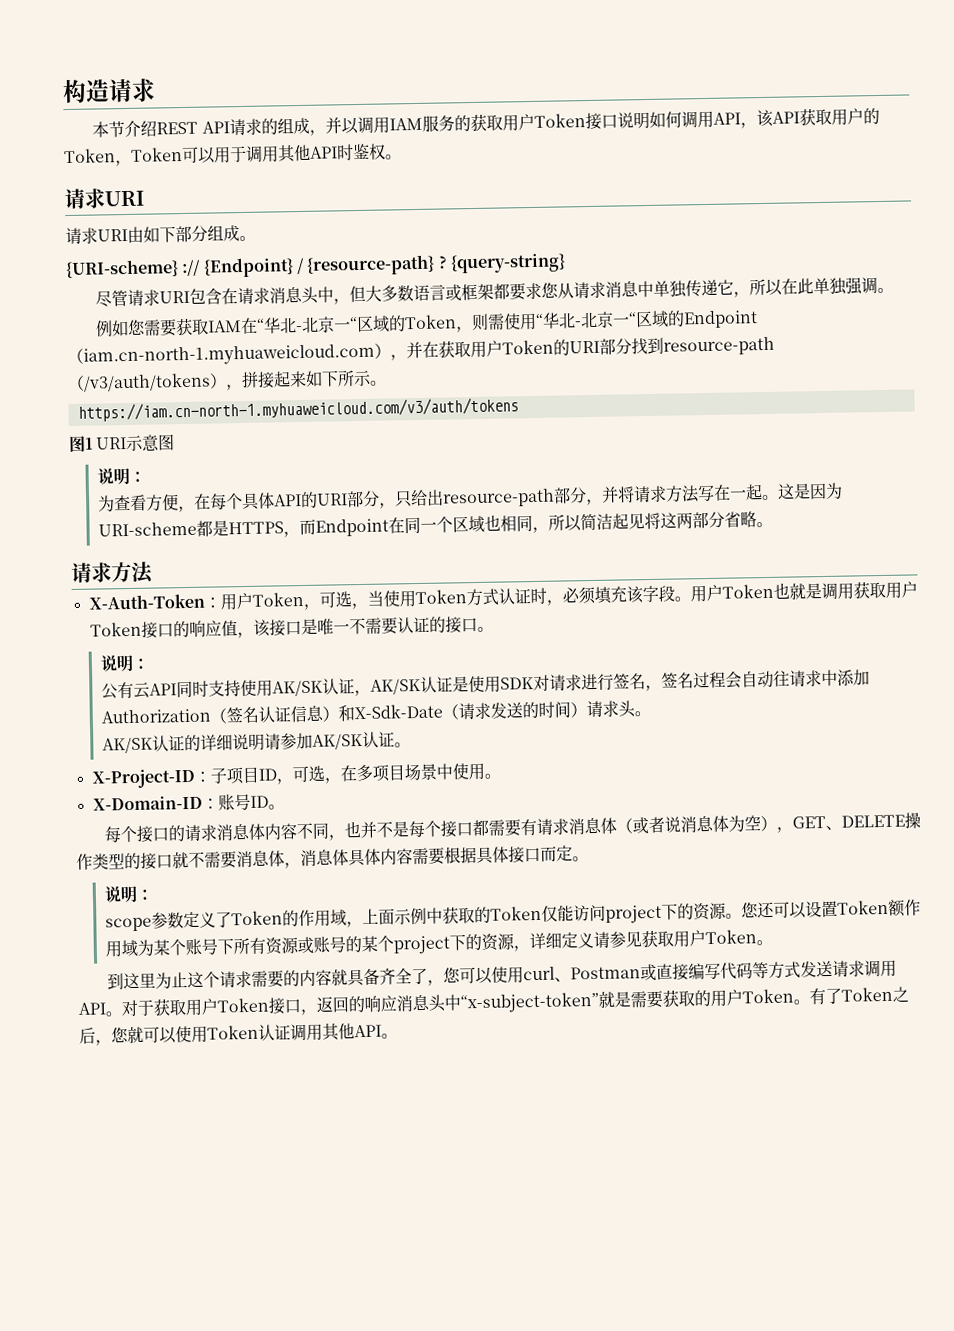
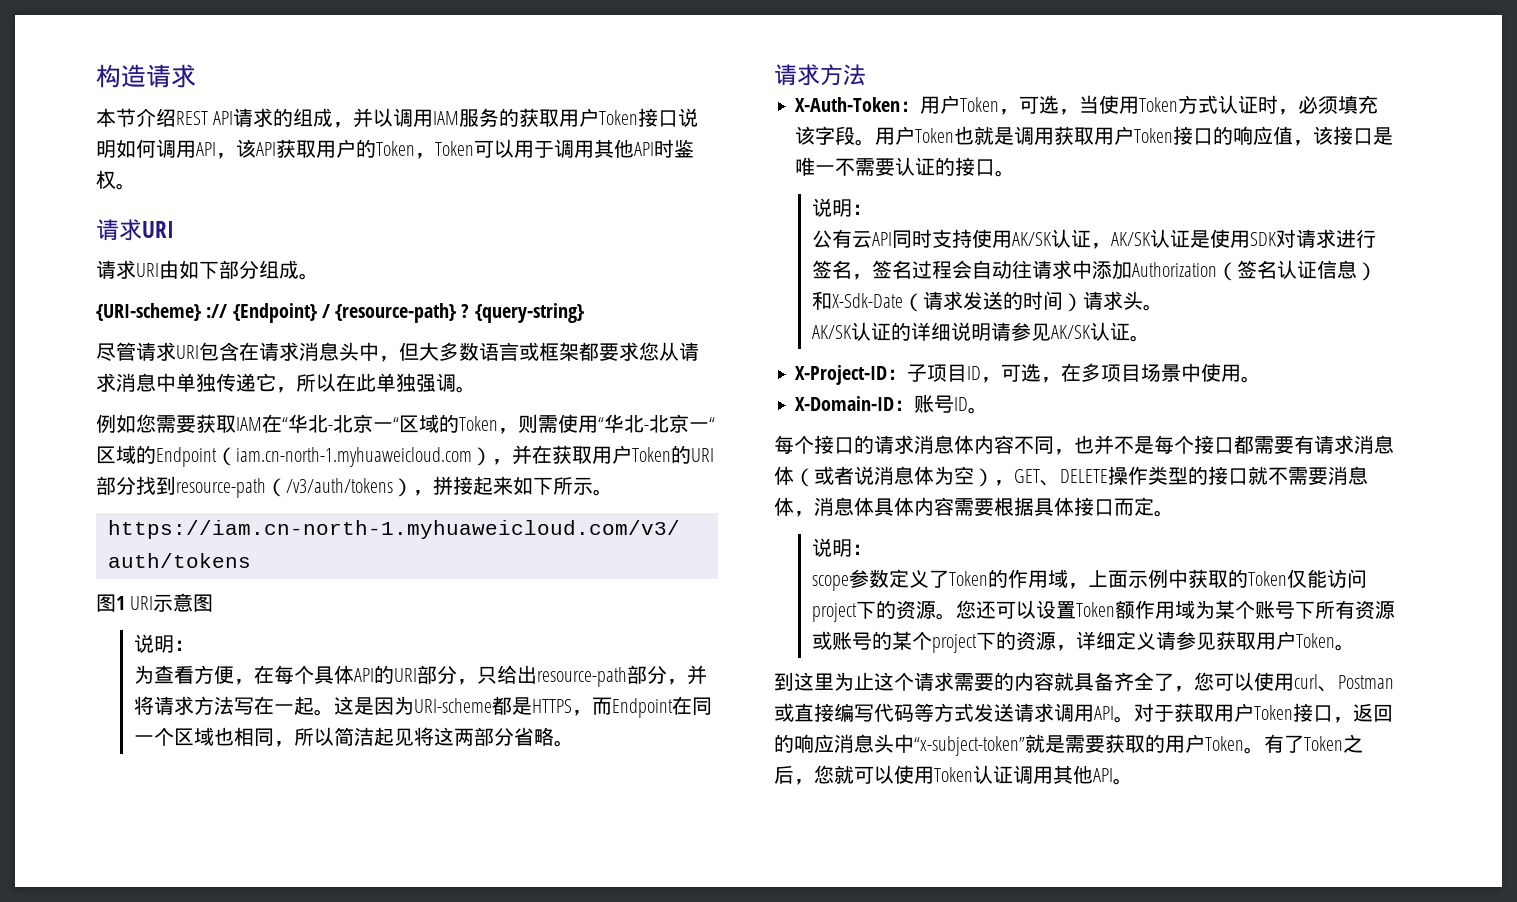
[295,732,313,750] 加 -> [1031,323,1052,341] 见

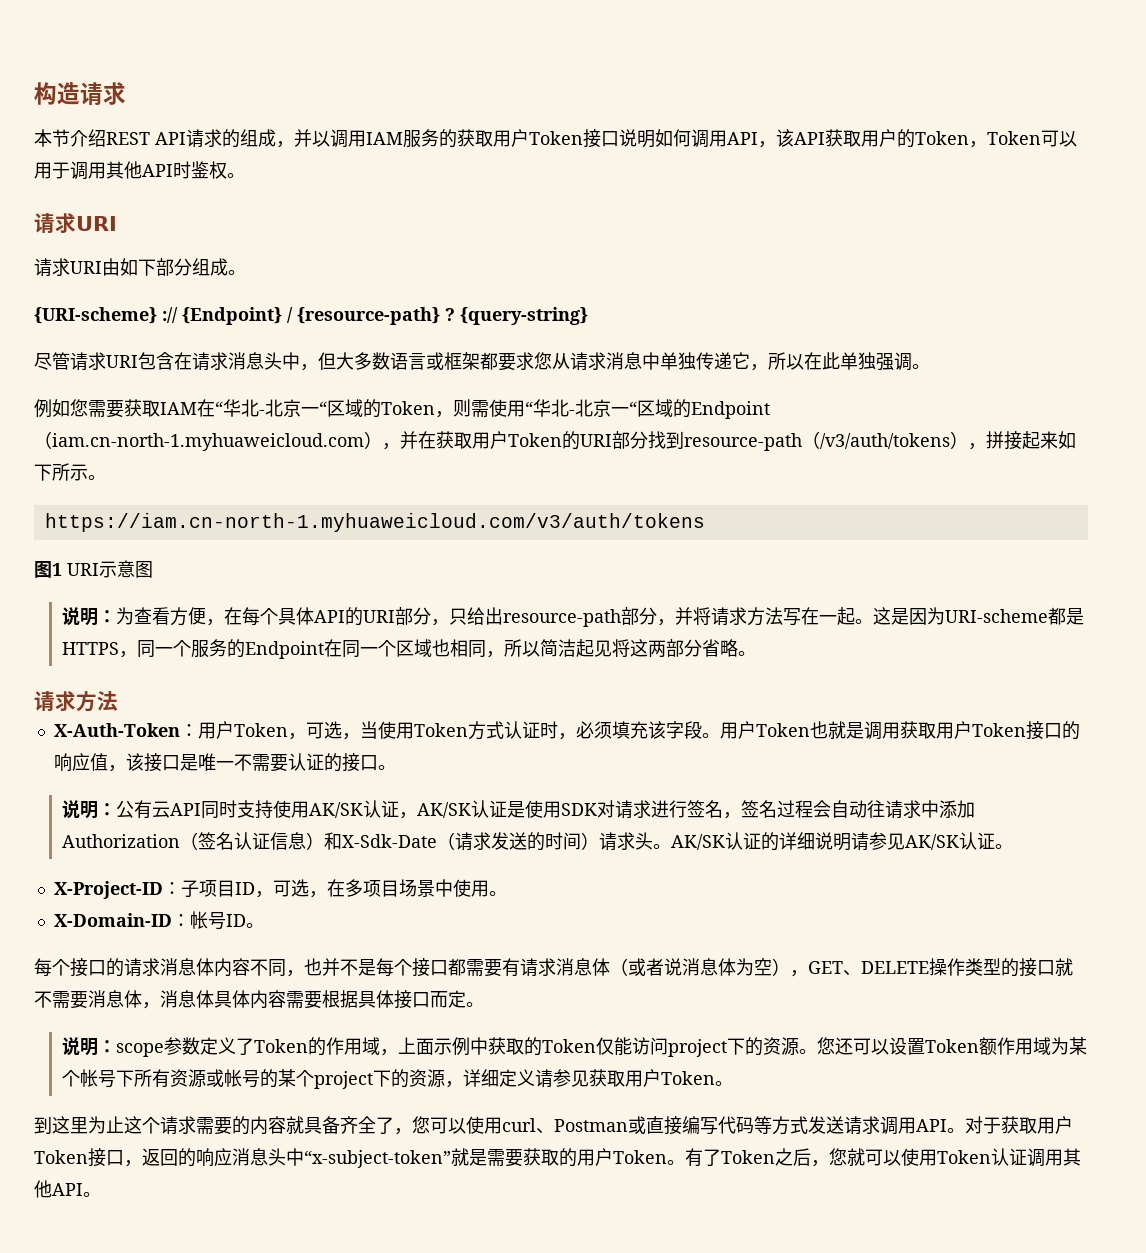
(195, 645) // -> (116, 616) none
[592,697,613,715] 而 -> [136,639,245,658] 同一个服务的
(873, 209) // -> (116, 809) none
(1164, 307) // -> (671, 846) none
[914,394,935,413] 账 -> [189,911,208,929] 帐
(873, 549) // -> (116, 1046) none
[1255,600,1276,619] 账 -> [79,1069,98,1087] 帐
[832,631,853,650] 账 -> [223,1069,242,1087] 帐

